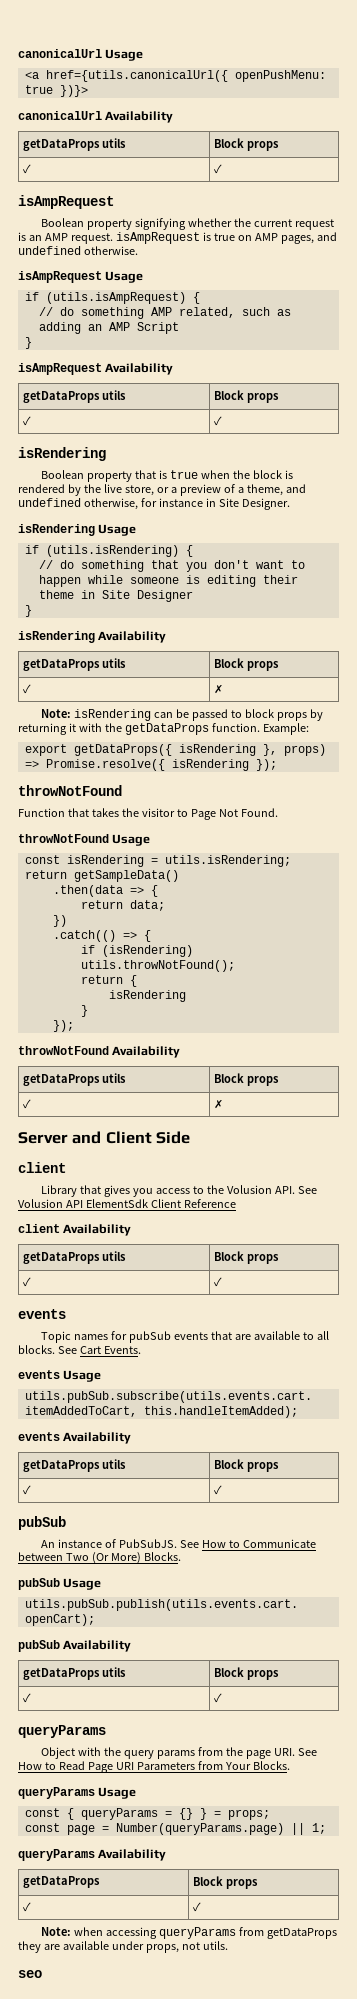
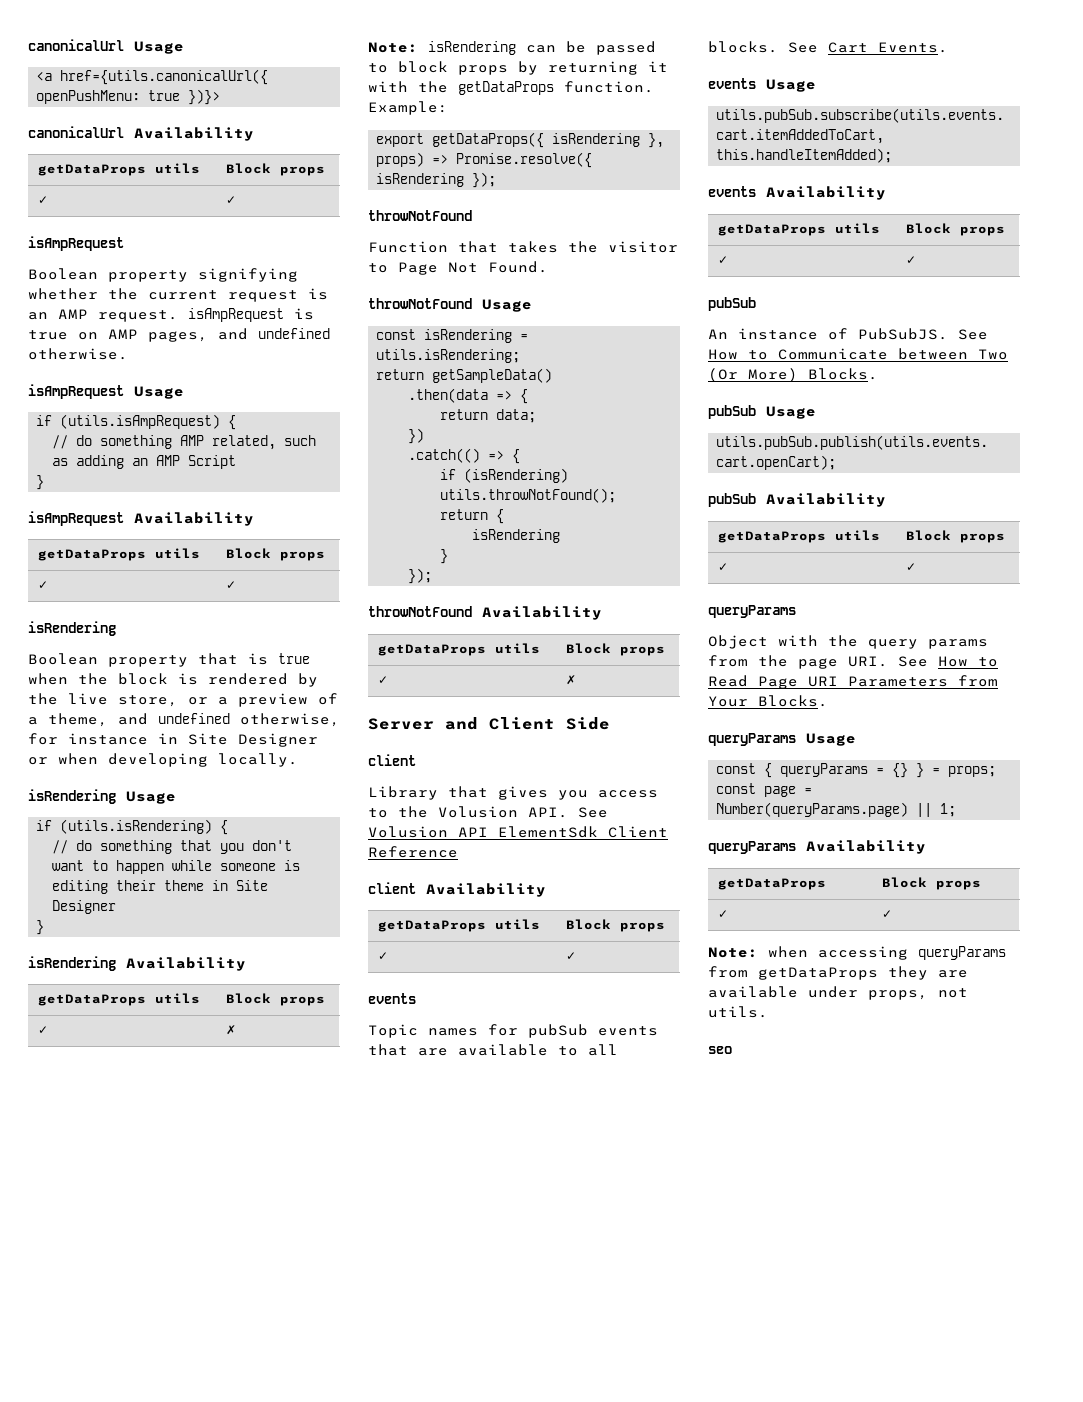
[241,498,290,510] Designer. -> [238,733,318,747] [28,753,298,767] Designer or when developing locally.

